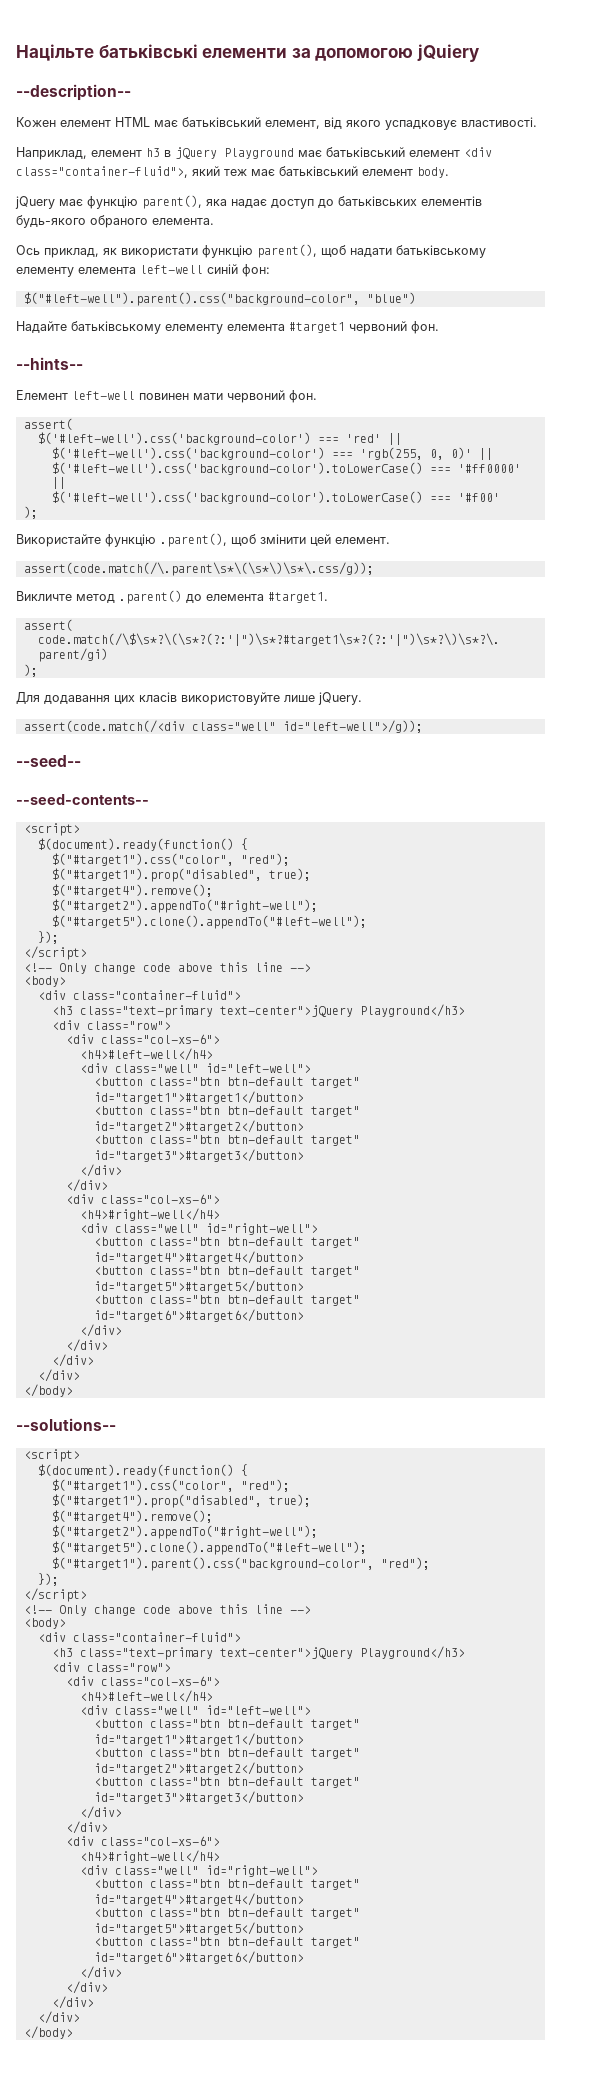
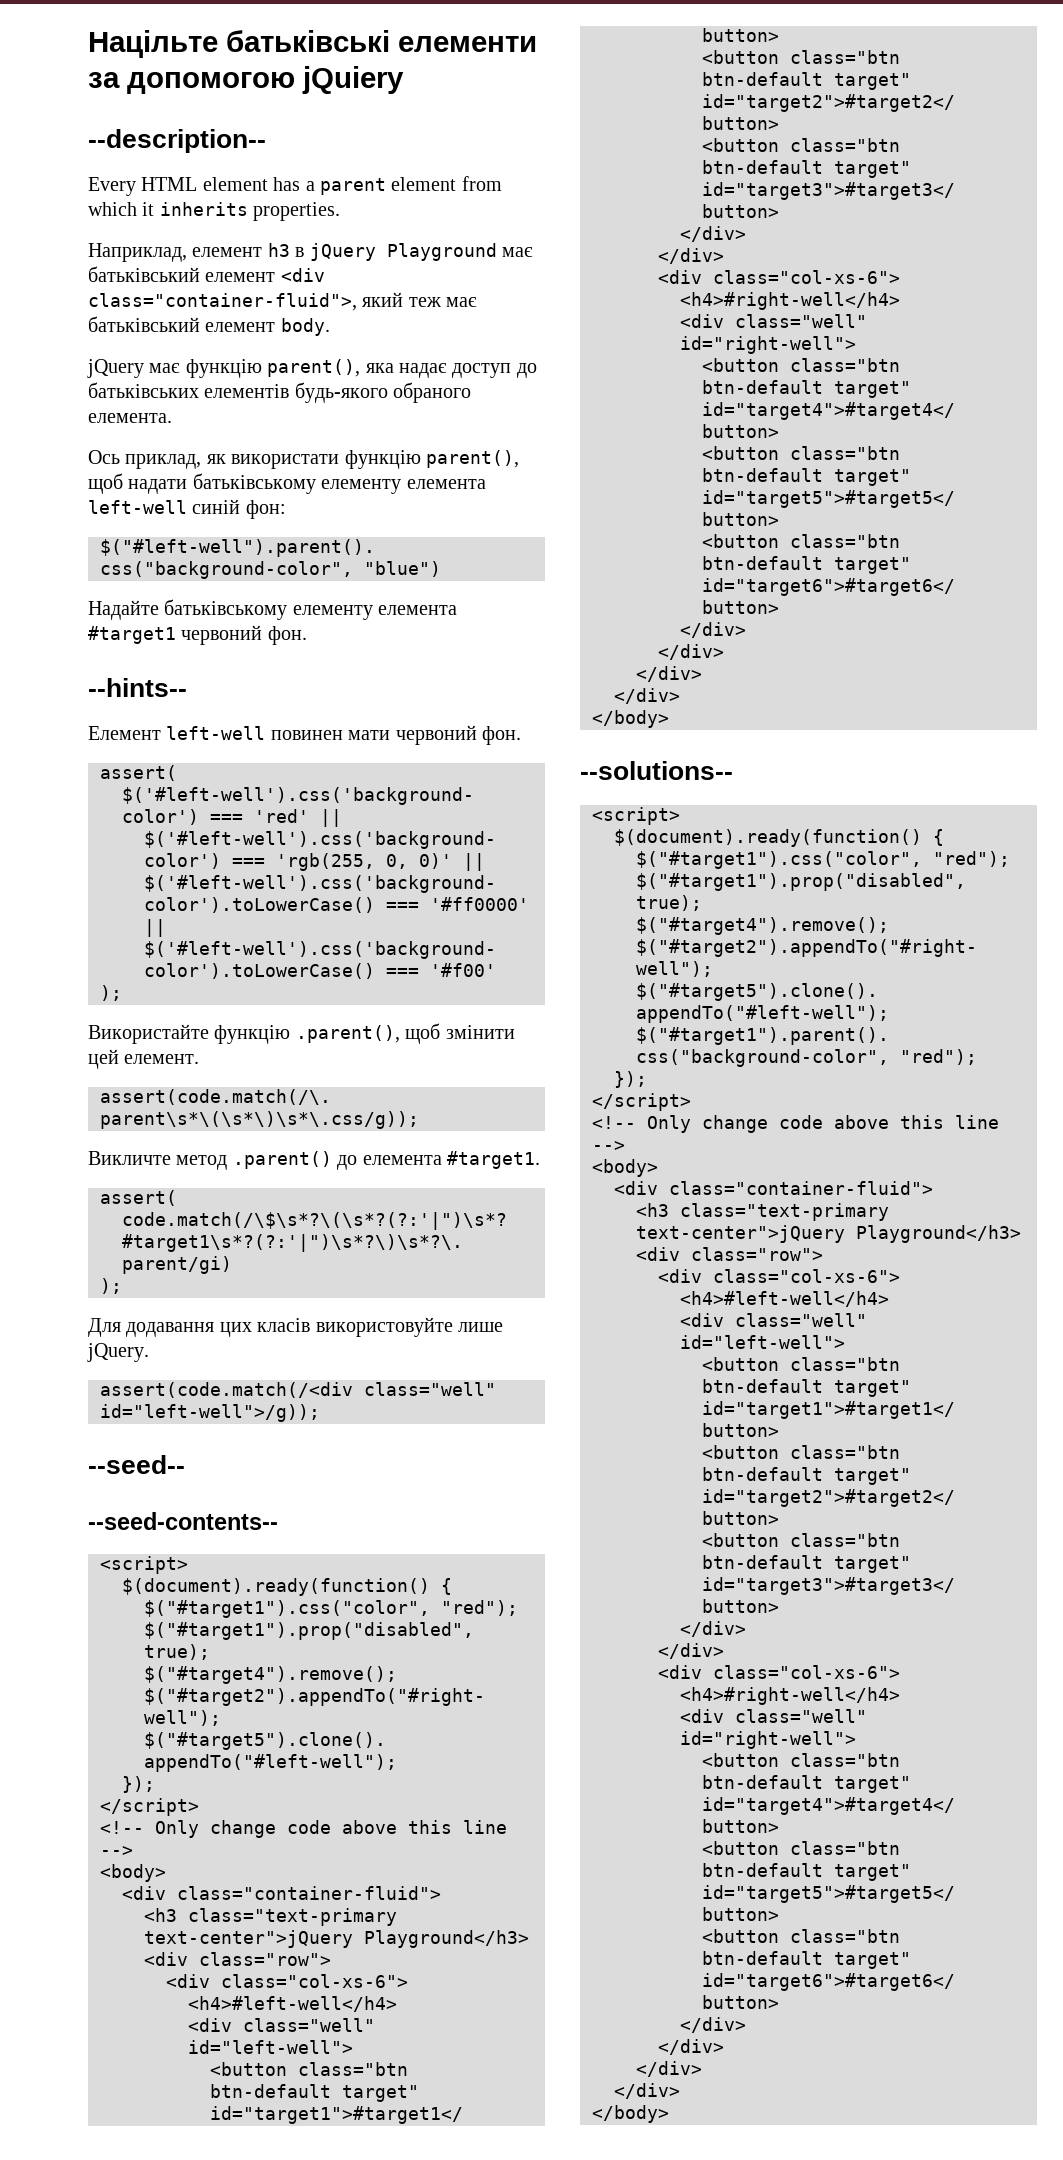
[16,117,537,130] Кожен елемент HTML має батьківський елемент, від якого успадковує властивості. -> [88,176,502,196] [88,202,341,221] Every HTML element has a parent element from which it inherits properties.

